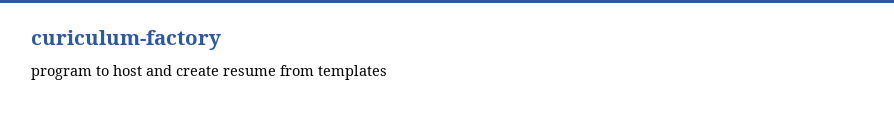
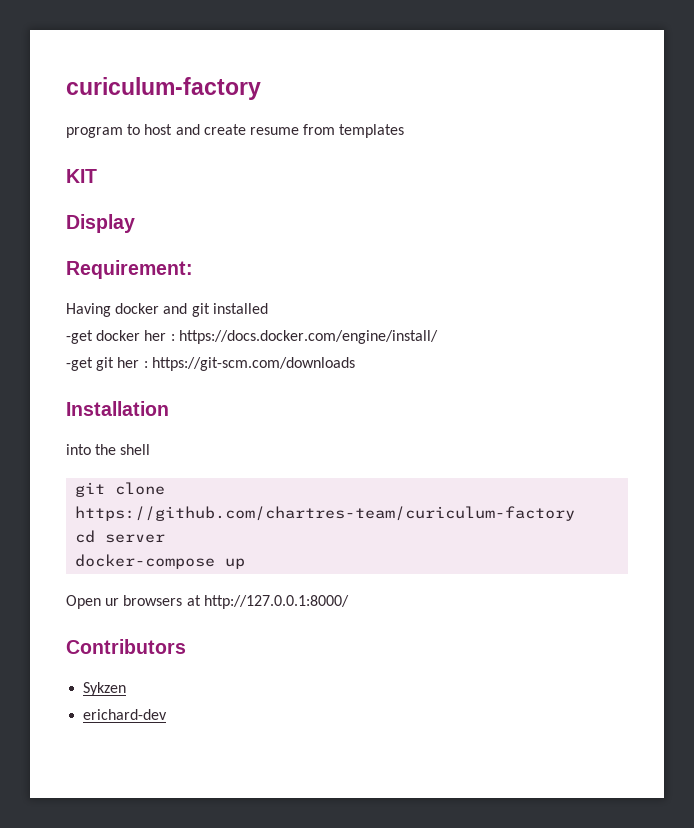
(387, 72) none -> [66,169,97,183] [66,214,135,233] [66,260,193,279] [66,303,268,317] [66,330,438,344] [66,357,355,371] [66,401,169,416] [66,444,151,455] [75,482,166,497] [75,506,576,521] [75,530,166,543] [75,554,246,569] [66,595,349,609] [66,639,186,654] [83,682,127,696] [83,709,168,720] // KIT // Display // Requirement: // Having docker and git installed // -get docker her : https://docs.docker.com/engine/install/ // -get git her : https://git-scm.com/downloads // Installation // into the shell // git clone https://github.com/chartres-team/curiculum-factory // cd server // docker-compose up // Open ur browsers at http://127.0.0.1:8000/ // Contributors // Sykzen // erichard-dev

